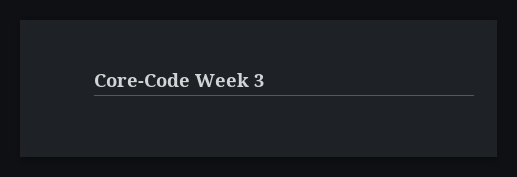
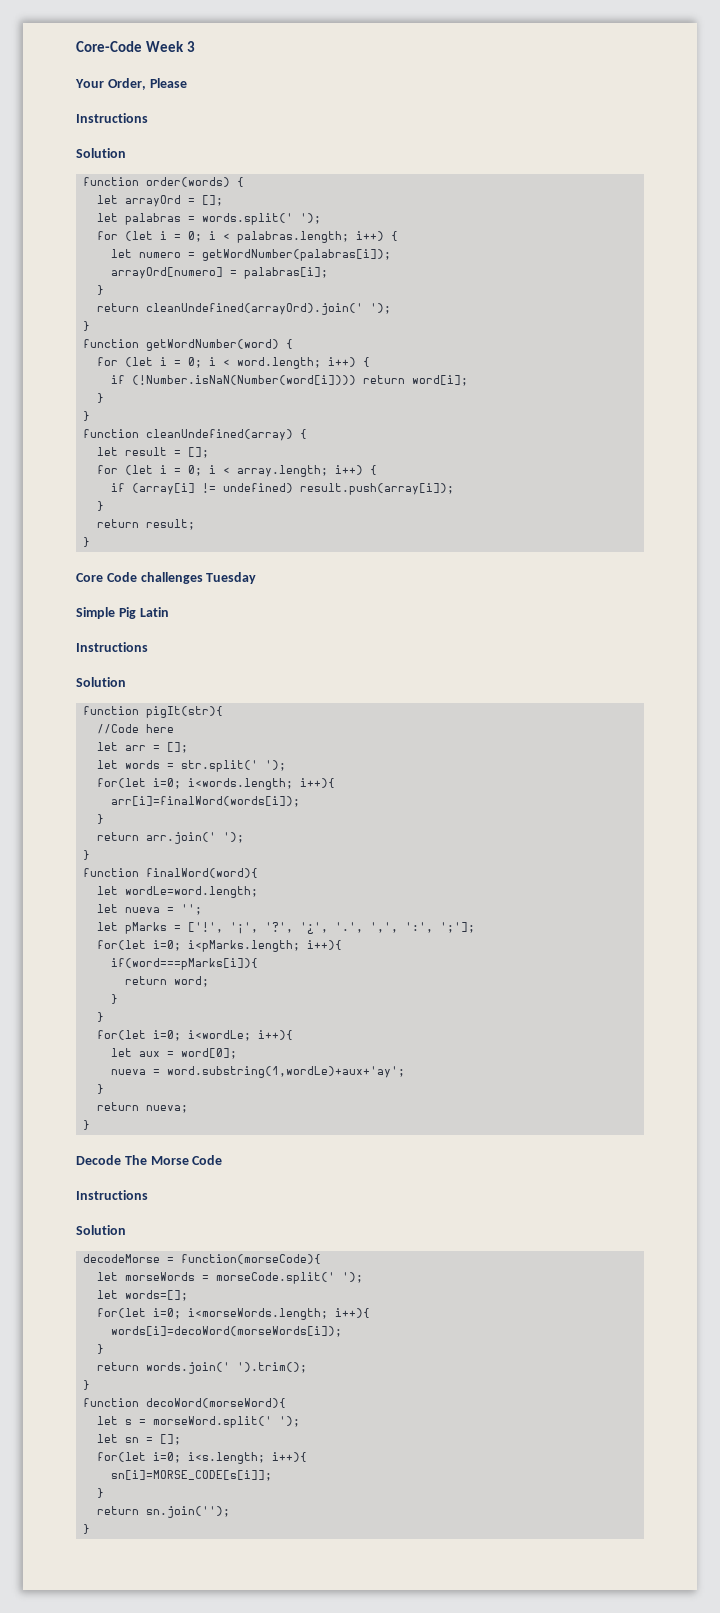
(264, 80) none -> [75,78,187,90] [76,113,148,123] [76,148,126,158] [82,177,244,187] [96,195,223,207] [96,213,321,225] [96,231,398,243] [110,249,391,261] [110,267,328,279] [96,285,104,295] [96,303,391,315] [82,321,90,331] [82,339,293,351] [96,357,370,369] [110,375,468,386] [96,393,104,403] [82,411,90,421] [82,429,307,441] [96,447,209,458] [96,465,377,477] [110,483,454,495] [96,501,104,511] [96,519,195,530] [82,537,90,547] [76,572,257,584] [76,607,169,619] [76,642,148,652] [76,677,126,687] [82,706,223,718] [96,724,174,734] [96,742,188,753] [96,760,286,772] [96,778,335,790] [110,796,300,807] [96,814,104,824] [96,832,244,844] [82,850,90,860] [82,868,258,878] [96,886,258,898] [96,904,202,915] [96,922,475,934] [96,940,342,952] [110,958,258,970] [124,976,209,987] [110,994,118,1004] [96,1012,104,1022] [96,1030,293,1041] [110,1048,237,1059] [110,1066,405,1078] [96,1084,104,1094] [96,1102,188,1113] [82,1120,90,1130] [76,1155,223,1165] [76,1190,148,1200] [76,1225,126,1235] [82,1254,321,1264] [96,1272,363,1284] [96,1290,188,1301] [96,1308,370,1320] [110,1326,342,1337] [96,1344,104,1354] [96,1362,307,1374] [82,1380,90,1390] [82,1398,286,1408] [96,1416,300,1428] [96,1434,181,1445] [96,1452,307,1464] [110,1470,272,1481] [96,1488,104,1498] [96,1506,230,1518] [82,1524,90,1534] // Your Order, Please // Instructions // Solution // function order(words) { // let arrayOrd = []; // let palabras = words.split(' '); // for (let i = 0; i < palabras.length; i++) { // let numero = getWordNumber(palabras[i]); // arrayOrd[numero] = palabras[i]; // } // return cleanUndefined(arrayOrd).join(' '); // } // function getWordNumber(word) { // for (let i = 0; i < word.length; i++) { // if (!Number.isNaN(Number(word[i]))) return word[i]; // } // } // function cleanUndefined(array) { // let result = []; // for (let i = 0; i < array.length; i++) { // if (array[i] != undefined) result.push(array[i]); // } // return result; // } // Core Code challenges Tuesday // Simple Pig Latin // Instructions // Solution // function pigIt(str){ // //Code here // let arr = []; // let words = str.split(' '); // for(let i=0; i<words.length; i++){ // arr[i]=finalWord(words[i]); // } // return arr.join(' '); // } // function finalWord(word){ // let wordLe=word.length; // let nueva = ''; // let pMarks = ['!', '¡', '?', '¿', '.', ',', ':', ';']; // for(let i=0; i<pMarks.length; i++){ // if(word===pMarks[i]){ // return word; // } // } // for(let i=0; i<wordLe; i++){ // let aux = word[0]; // nueva = word.substring(1,wordLe)+aux+'ay'; // } // return nueva; // } // Decode The Morse Code // Instructions // Solution // decodeMorse = function(morseCode){ // let morseWords = morseCode.split(' '); // let words=[]; // for(let i=0; i<morseWords.length; i++){ // words[i]=decoWord(morseWords[i]); // } // return words.join(' ').trim(); // } // function decoWord(morseWord){ // let s = morseWord.split(' '); // let sn = []; // for(let i=0; i<s.length; i++){ // sn[i]=MORSE_CODE[s[i]]; // } // return sn.join(''); // }

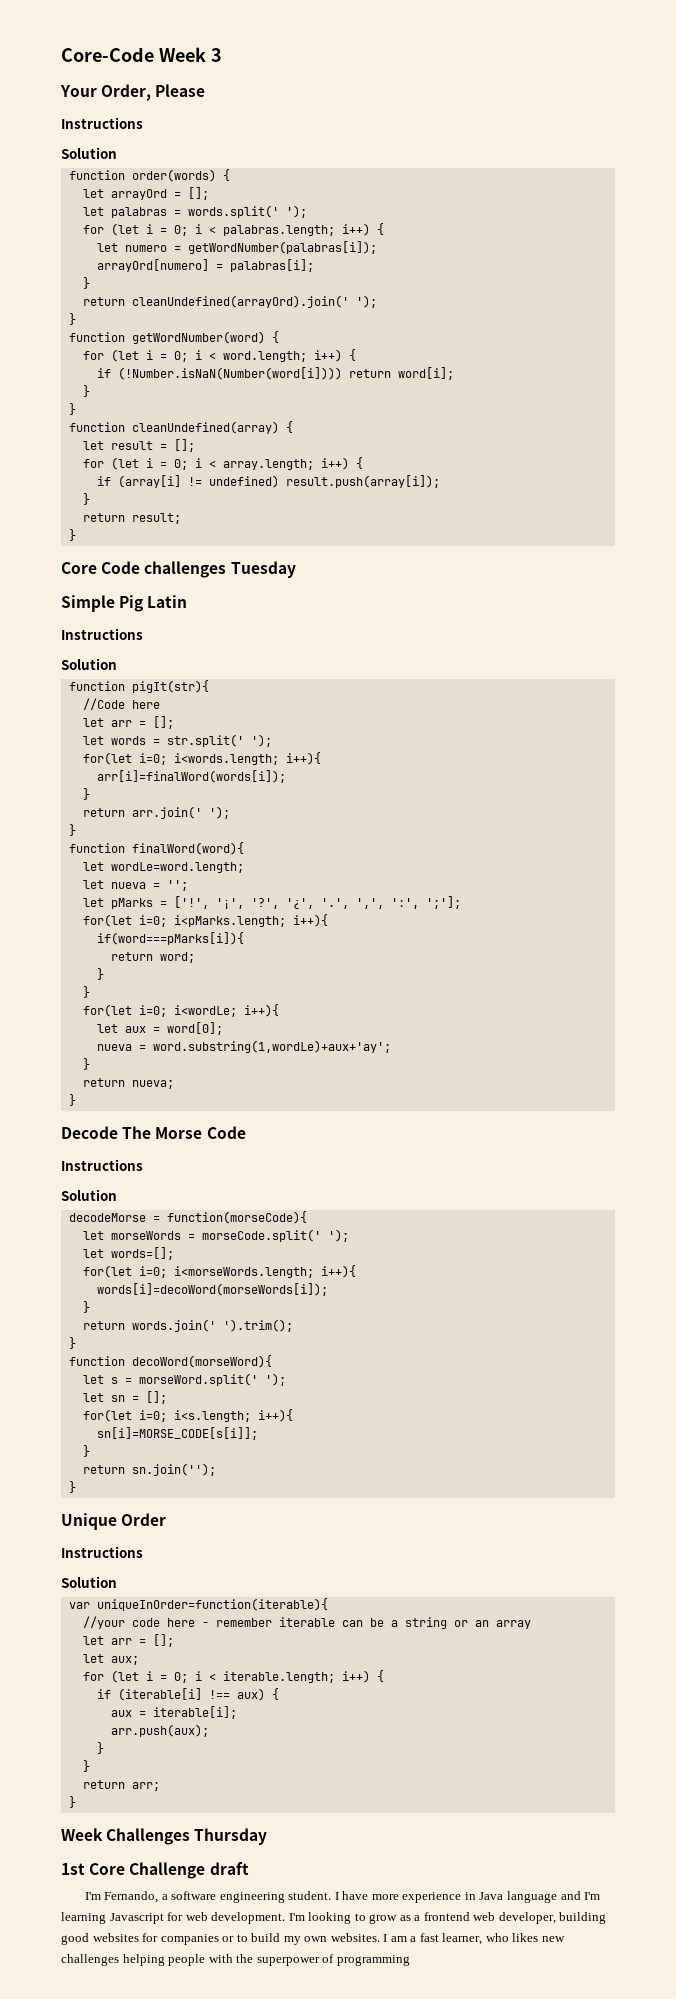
(90, 1529) none -> [61,1513,167,1530] [61,1546,143,1558] [61,1576,117,1588] [68,1598,328,1611] [82,1616,531,1629] [82,1634,174,1647] [82,1654,139,1665] [82,1670,384,1683] [96,1688,279,1701] [110,1706,237,1719] [110,1724,209,1737] [96,1742,104,1754] [82,1760,90,1772] [82,1780,160,1791] [68,1796,76,1808] [61,1828,268,1845] [61,1862,249,1879] [84,1891,601,1903] [61,1912,607,1924] [61,1933,565,1945] [61,1954,410,1966] // Unique Order // Instructions // Solution // var uniqueInOrder=function(iterable){ // //your code here - remember iterable can be a string or an array // let arr = []; // let aux; // for (let i = 0; i < iterable.length; i++) { // if (iterable[i] !== aux) { // aux = iterable[i]; // arr.push(aux); // } // } // return arr; // } // Week Challenges Thursday // 1st Core Challenge draft // I'm Fernando, a software engineering student. I have more experience in Java language and I'm learning Javascript for web development. I'm looking to grow as a frontend web developer, building good websites for companies or to build my own websites. I am a fast learner, who likes new challenges helping people with the superpower of programming

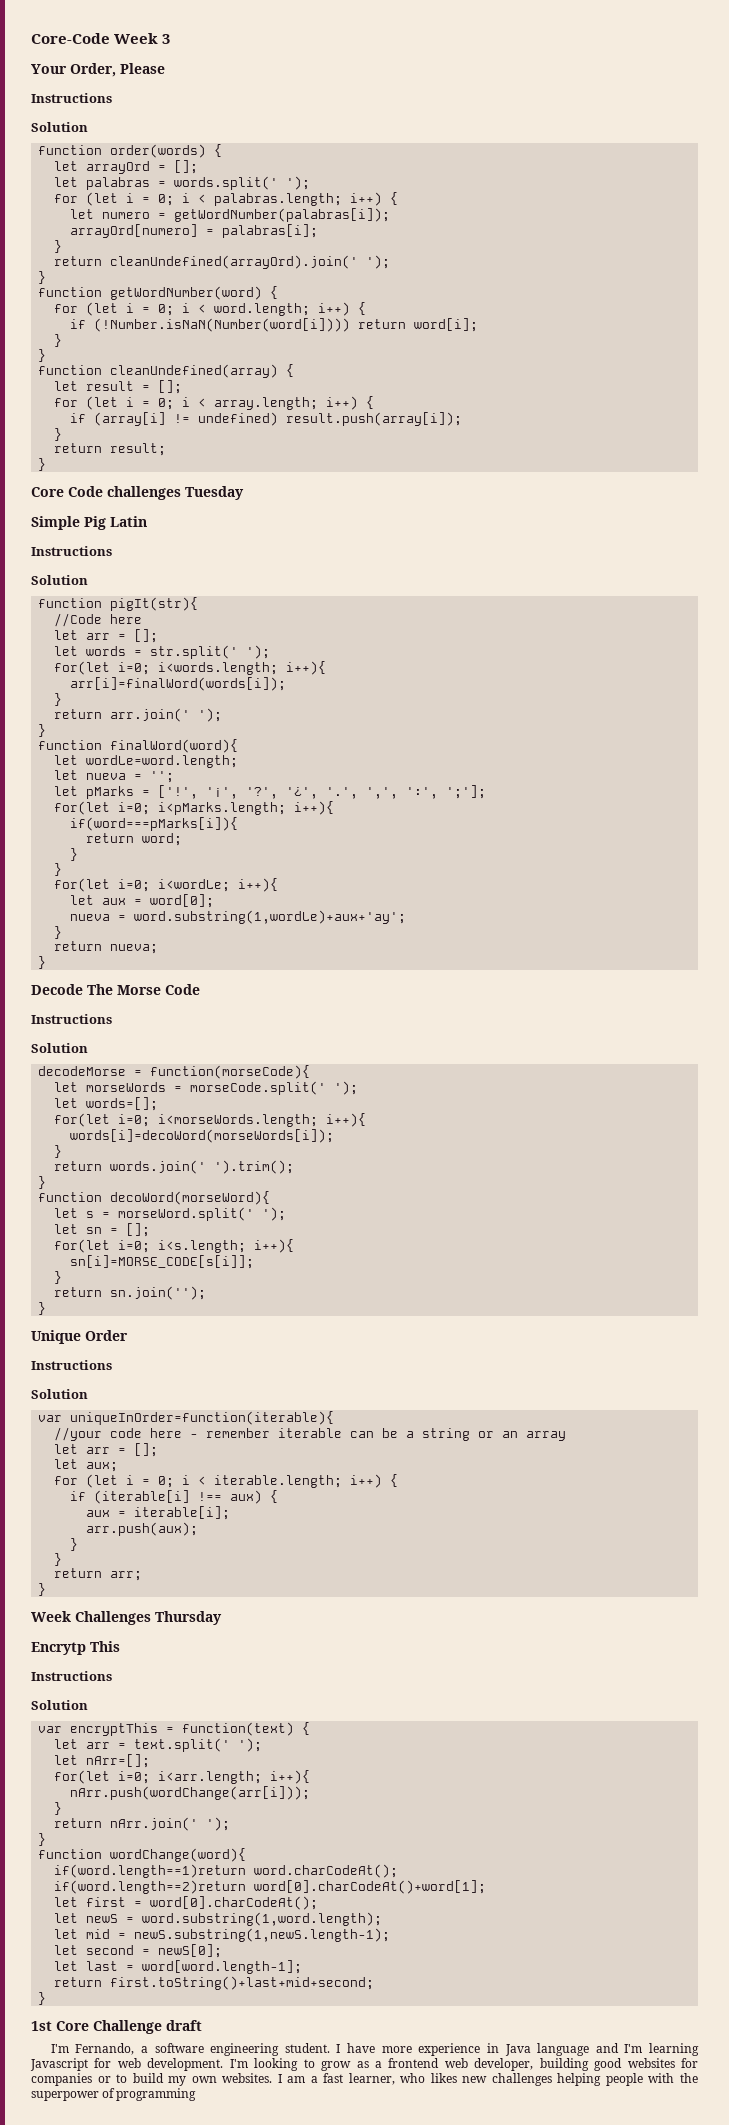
(268, 1836) none -> [31,1641,120,1655] [31,1671,112,1681] [31,1700,88,1710] [38,1722,311,1736] [54,1738,263,1752] [54,1754,151,1768] [54,1770,311,1784] [70,1786,311,1800] [54,1802,63,1815] [54,1817,231,1831] [38,1833,47,1846] [38,1848,247,1862] [54,1864,399,1878] [54,1880,487,1894] [54,1896,319,1910] [54,1912,383,1926] [54,1928,391,1942] [54,1944,223,1958] [54,1960,303,1974] [54,1976,375,1990] [38,1992,47,2005] // Encrytp This // Instructions // Solution // var encryptThis = function(text) { // let arr = text.split(' '); // let nArr=[]; // for(let i=0; i<arr.length; i++){ // nArr.push(wordChange(arr[i])); // } // return nArr.join(' '); // } // function wordChange(word){ // if(word.length==1)return word.charCodeAt(); // if(word.length==2)return word[0].charCodeAt()+word[1]; // let first = word[0].charCodeAt(); // let newS = word.substring(1,word.length); // let mid = newS.substring(1,newS.length-1); // let second = newS[0]; // let last = word[word.length-1]; // return first.toString()+last+mid+second; // }

